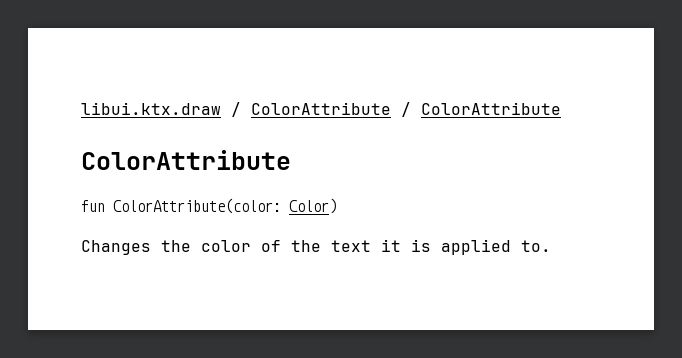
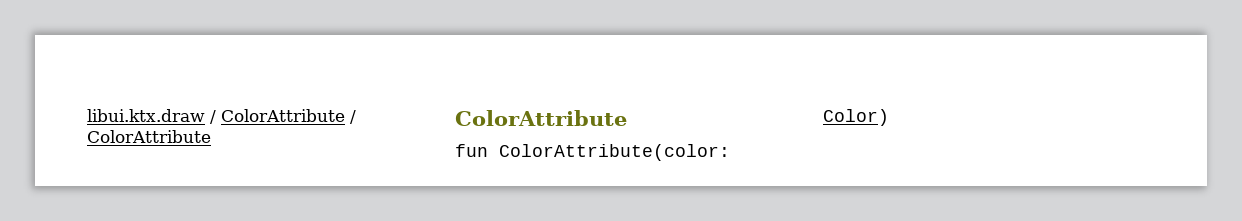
[81,239,551,255] // Changes the color of the text it is applied to. -> (889, 117) none

